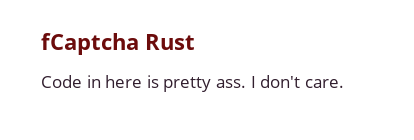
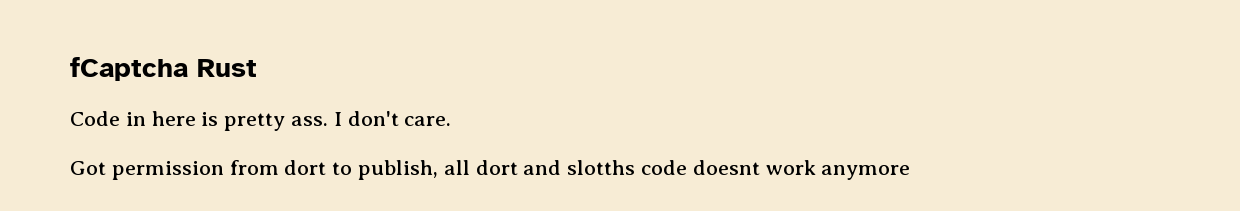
(344, 83) none -> [70,160,911,180] // Got permission from dort to publish, all dort and slotths code doesnt work anymore

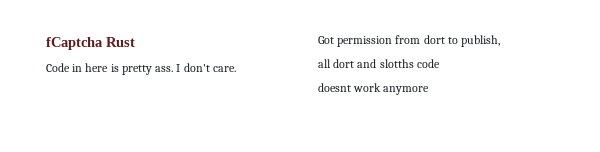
(439, 170) none -> (501, 41) //
(688, 167) none -> (440, 63) //

